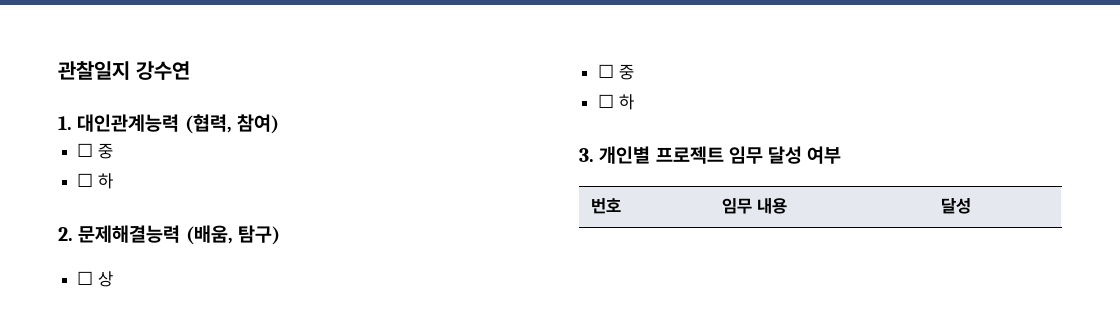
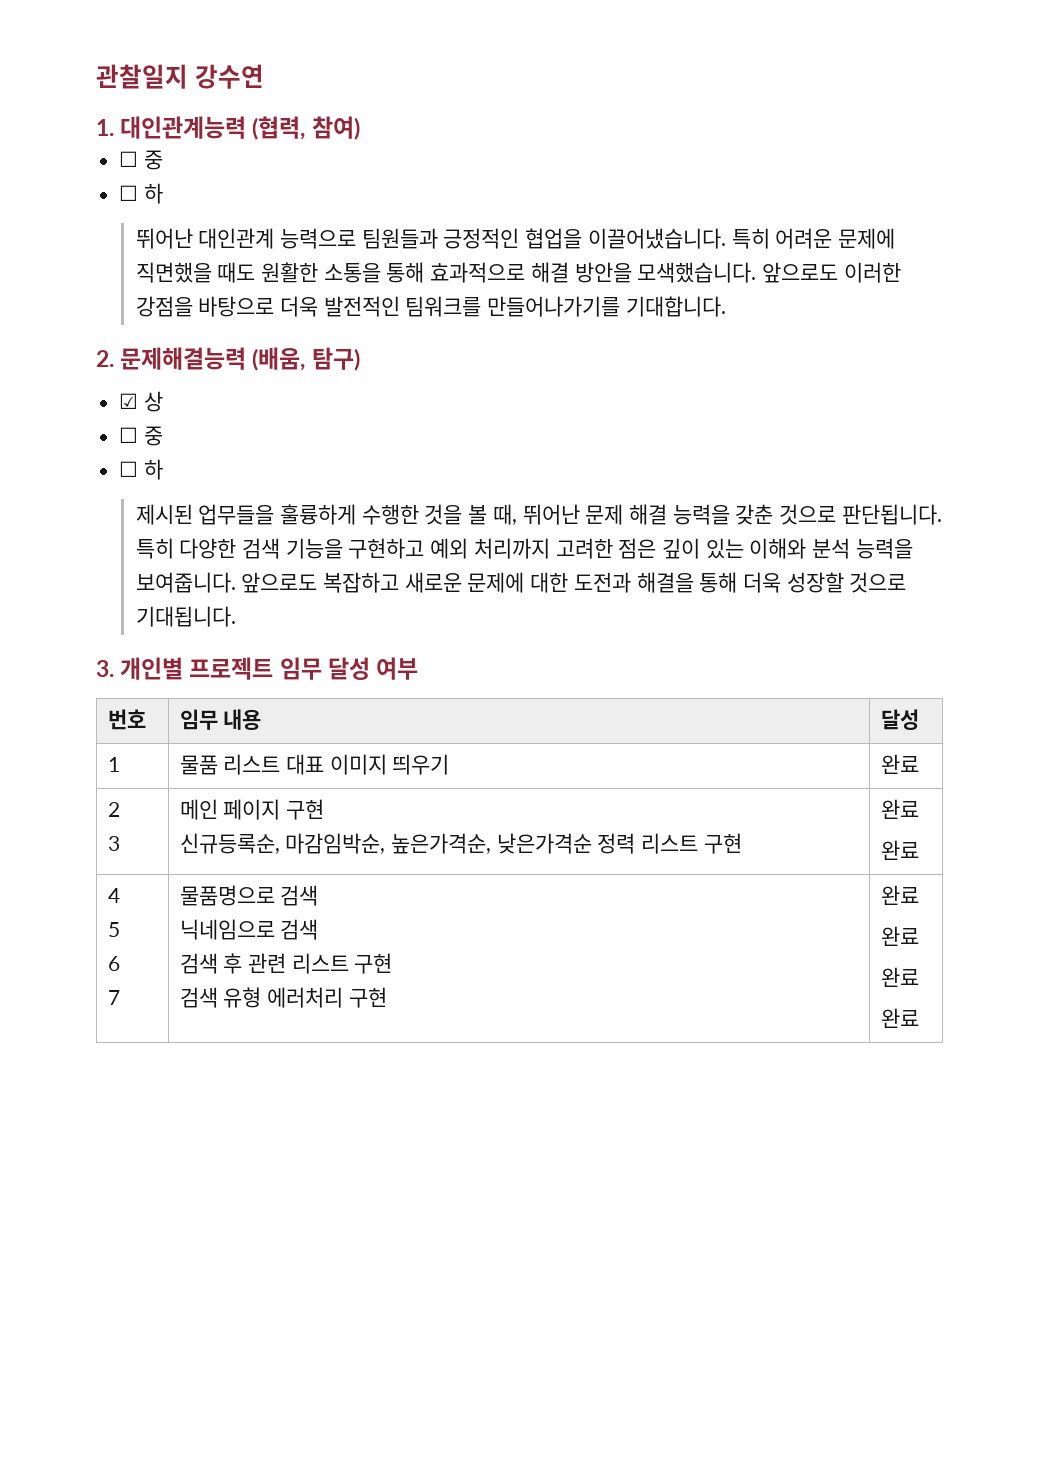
(113, 181) none -> [135,228,895,249] [135,262,901,283] [135,296,726,317] // 뛰어난 대인관계 능력으로 팀원들과 긍정적인 협업을 이끌어냈습니다. 특히 어려운 문제에 직면했을 때도 원활한 소통을 통해 효과적으로 해결 방안을 모색했습니다. 앞으로도 이러한 강점을 바탕으로 더욱 발전적인 팀워크를 만들어나가기를 기대합니다.
[77,271,94,285] ☐ -> [119,393,139,409] ☑
(634, 102) none -> [135,504,942,525] [135,538,913,559] [135,572,907,593] [135,606,236,627] // 제시된 업무들을 훌륭하게 수행한 것을 볼 때, 뛰어난 문제 해결 능력을 갖춘 것으로 판단됩니다. 특히 다양한 검색 기능을 구현하고 예외 처리까지 고려한 점은 깊이 있는 이해와 분석 능력을 보여줍니다. 앞으로도 복잡하고 새로운 문제에 대한 도전과 해결을 통해 더욱 성장할 것으로 기대됩니다.
(971, 206) none -> [107,757,120,772] [179,754,450,775] [880,754,919,774] [107,802,120,817] [107,836,120,851] [179,799,324,820] [179,833,742,854] [880,799,919,819] [880,840,919,860] [107,888,120,903] [107,922,120,937] [107,956,120,971] [107,990,120,1005] [179,885,319,906] [179,919,319,940] [179,953,393,974] [179,987,387,1008] [880,885,919,905] [880,926,919,946] [880,967,919,987] [880,1008,919,1028] // 1 | 물품 리스트 대표 이미지 띄우기 | 완료 // 2 // 3 | 메인 페이지 구현 // 신규등록순, 마감임박순, 높은가격순, 낮은가격순 정력 리스트 구현 | 완료 // 완료 // 4 // 5 // 6 // 7 | 물품명으로 검색 // 닉네임으로 검색 // 검색 후 관련 리스트 구현 // 검색 유형 에러처리 구현 | 완료 // 완료 // 완료 // 완료

